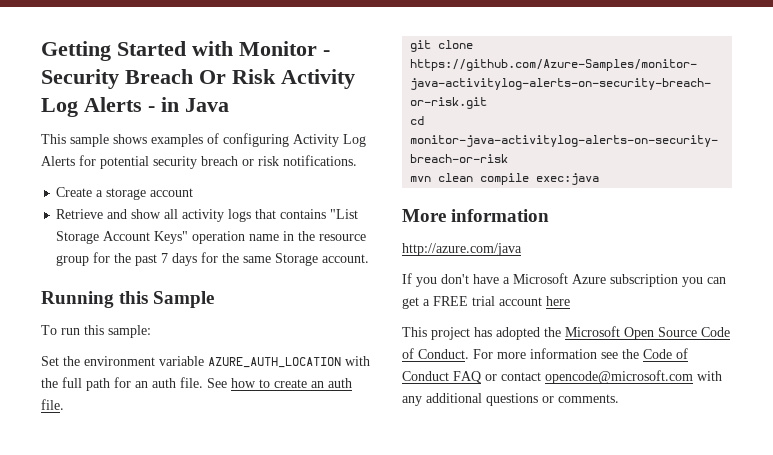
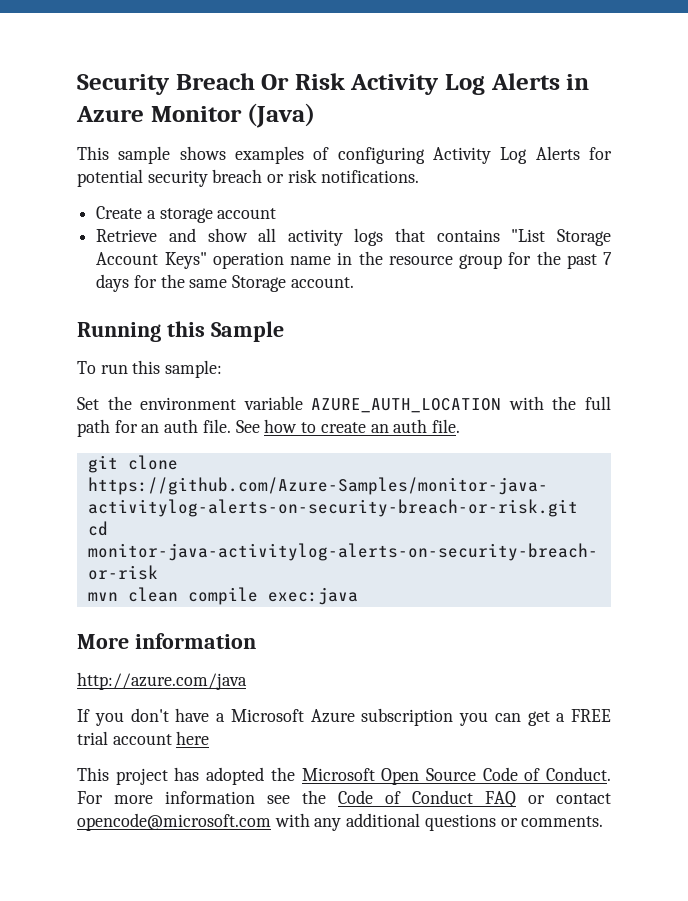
[41,41,330,61] Getting Started with Monitor - -> (77, 84) none
[148,97,229,112] - in Java -> [566,74,590,90] [76,103,316,128] in Azure Monitor (Java)

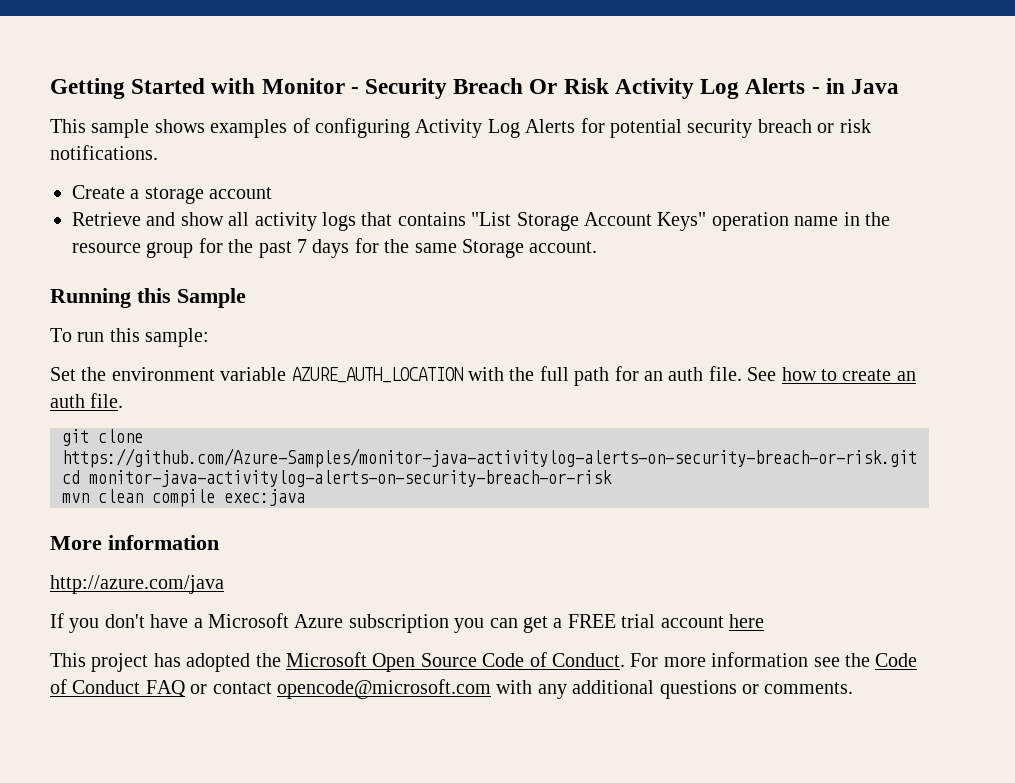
(77, 84) none -> [50,78,359,99] Getting Started with Monitor -
[566,74,590,90] [76,103,316,128] in Azure Monitor (Java) -> [811,78,899,94] - in Java

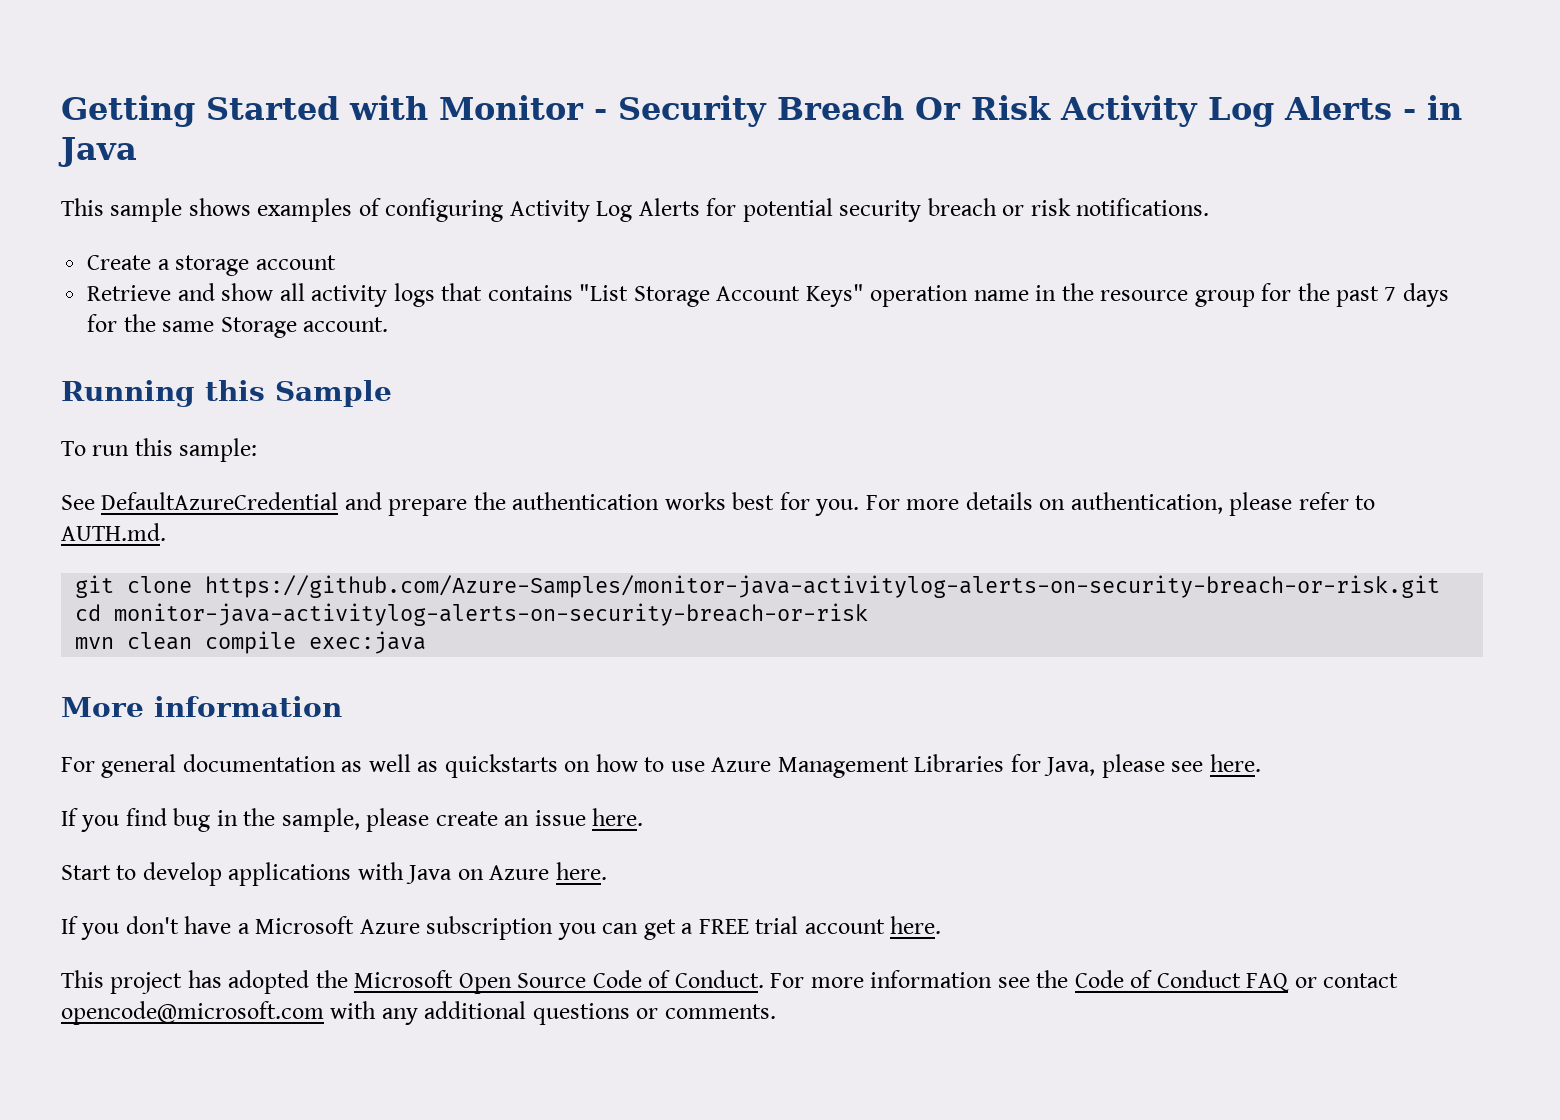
[50,366,916,386] [50,393,124,408] Set the environment variable AZURE_AUTH_LOCATION with the full path for an auth file. See how to create an auth file. -> [61,492,1376,516] [61,523,166,541] See DefaultAzureCredential and prepare the authentication works best for you. For more details on authentication, please refer to AUTH.md.
[50,575,224,594] http://azure.com/java -> [61,754,1261,778] [61,808,644,832] [61,862,607,886] For general documentation as well as quickstarts on how to use Azure Management Libraries for Java, please see here. // If you find bug in the sample, please create an issue here. // Start to develop applications with Java on Azure here.
[728,614,764,628] here -> [890,916,942,934] here.

